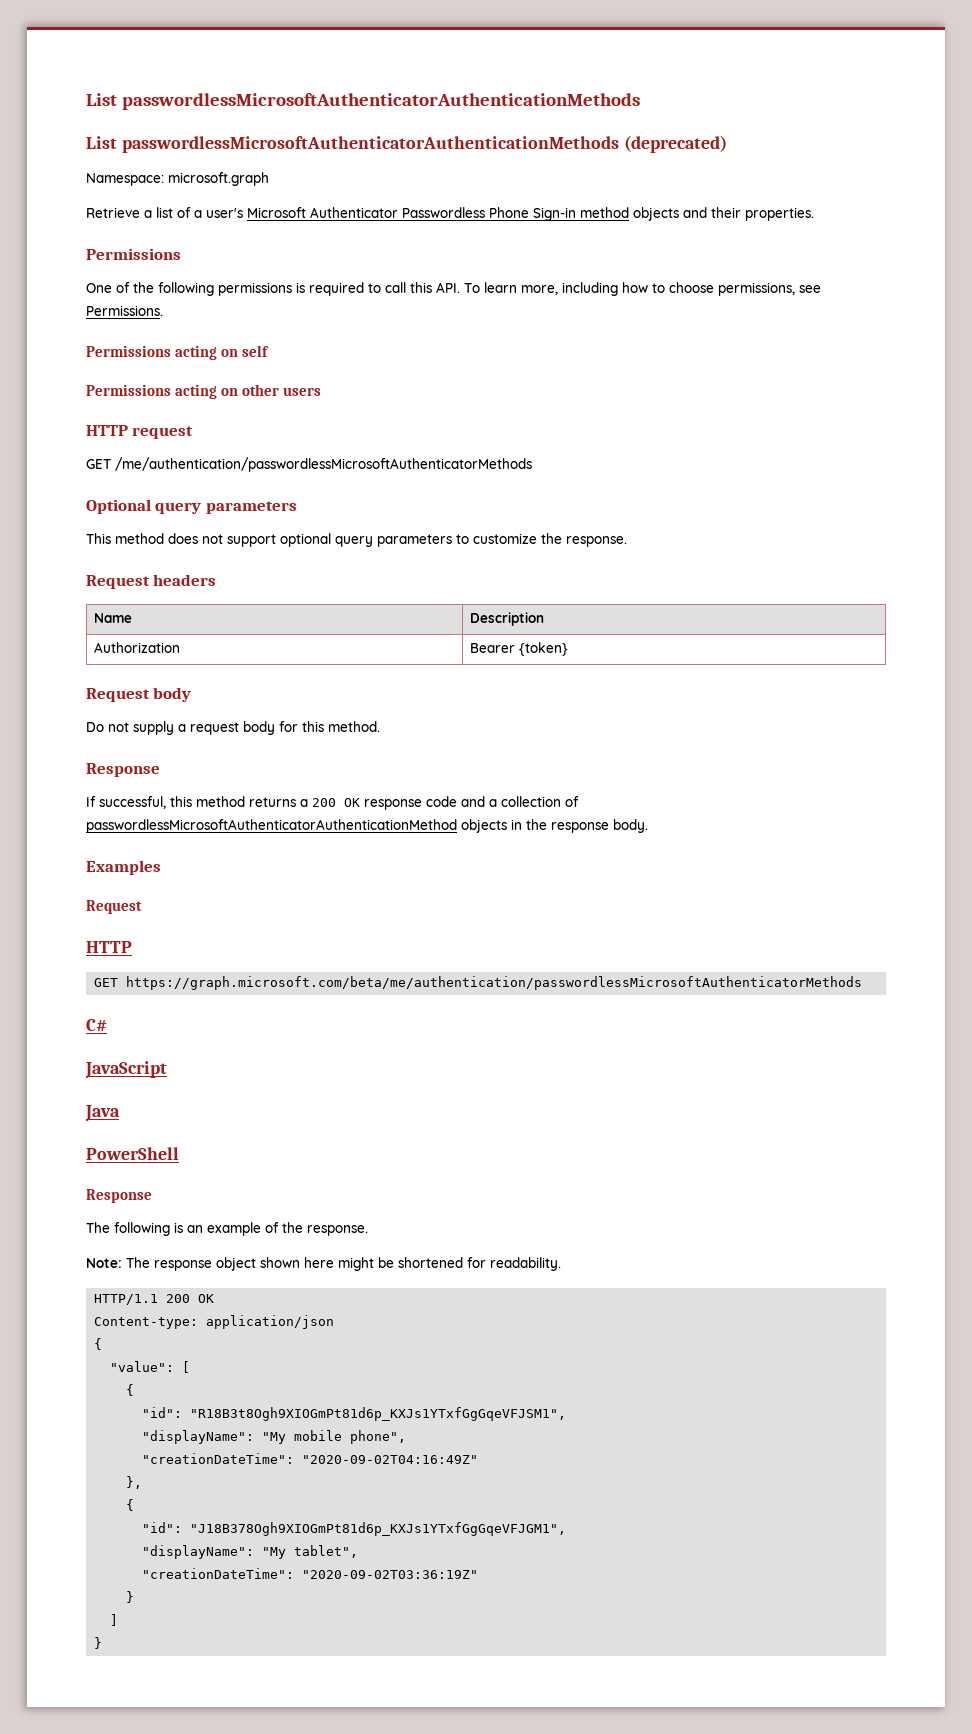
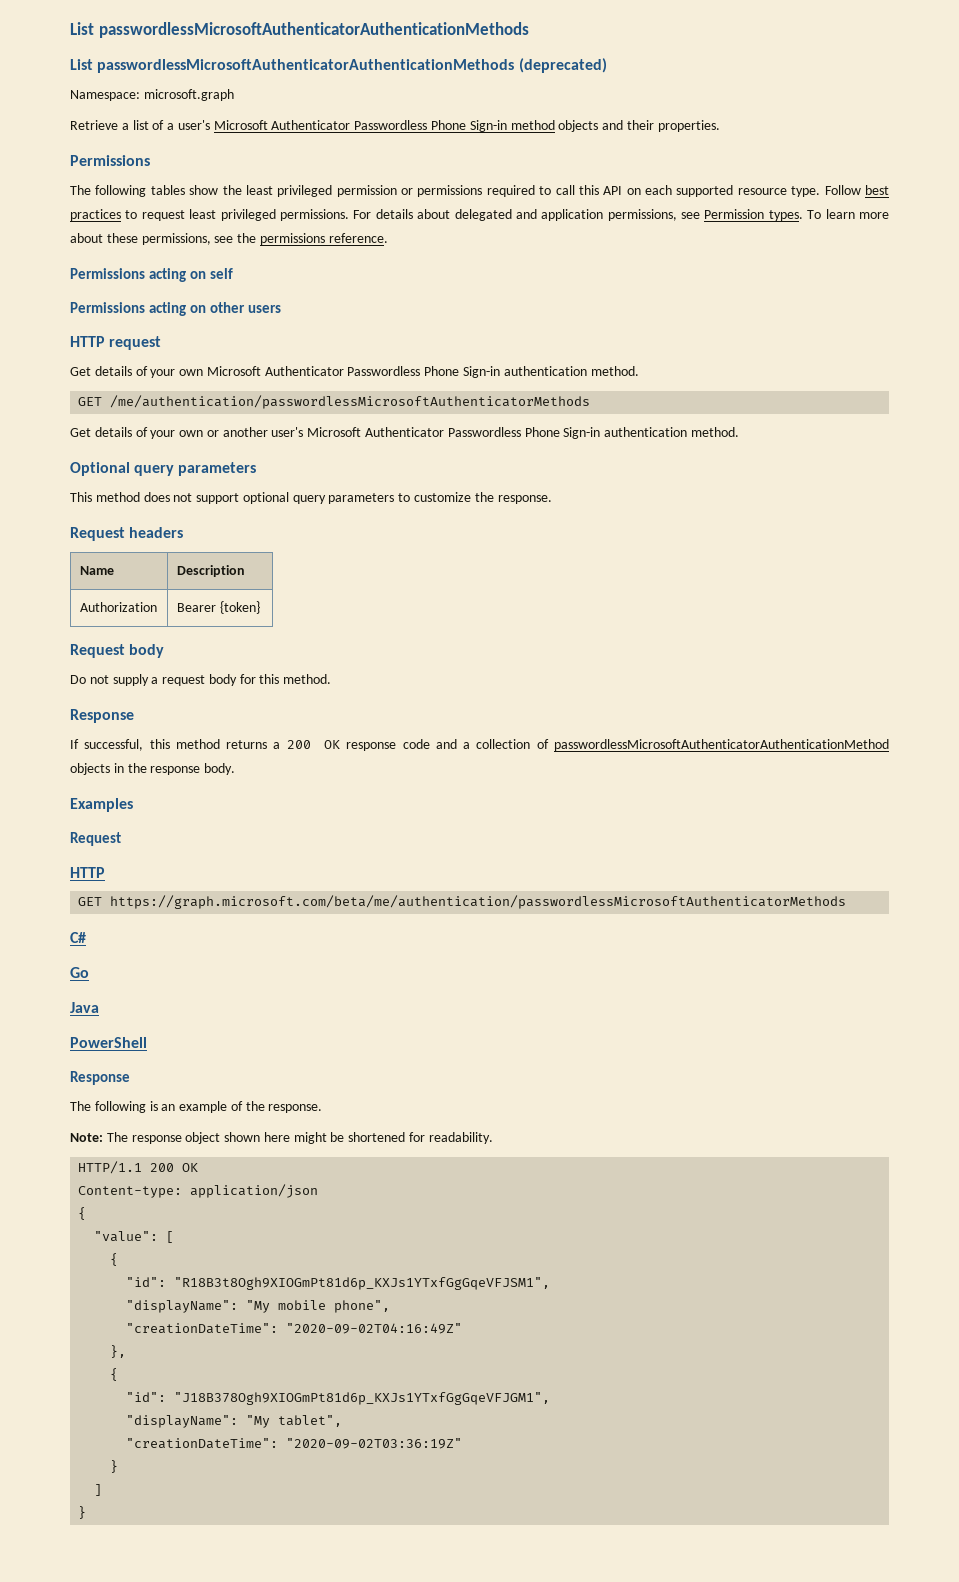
[86,282,821,296] [86,305,163,316] One of the following permissions is required to call this API. To learn more, including how to choose permissions, see Permissions. -> [70,185,890,197] [70,209,890,221] [70,233,388,245] The following tables show the least privileged permission or permissions required to call this API on each supported resource type. Follow best practices to request least privileged permissions. For details about delegated and application permissions, see Permission types. To learn more about these permissions, see the permissions reference.
[86,457,532,472] GET /me/authentication/passwordlessMicrosoftAuthenticatorMethods -> [70,366,639,378] [78,395,591,409] [70,427,739,439] Get details of your own Microsoft Authenticator Passwordless Phone Sign-in authentication method. // GET /me/authentication/passwordlessMicrosoftAuthenticatorMethods // Get details of your own or another user's Microsoft Authenticator Passwordless Phone Sign-in authentication method.
[85,1061,167,1079] JavaScript -> [70,967,89,978] Go

